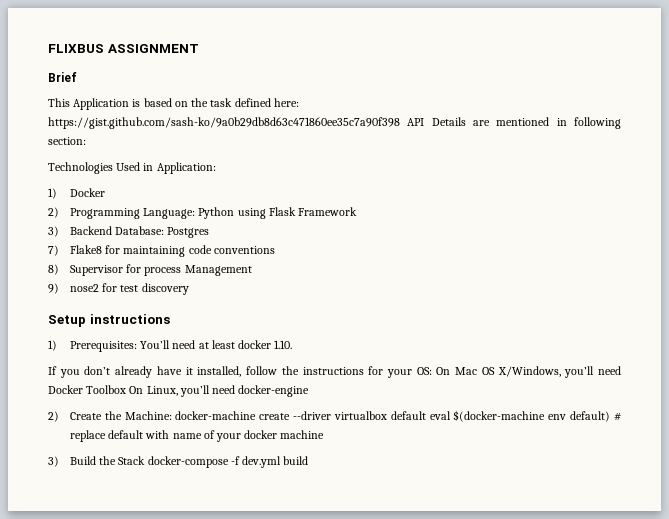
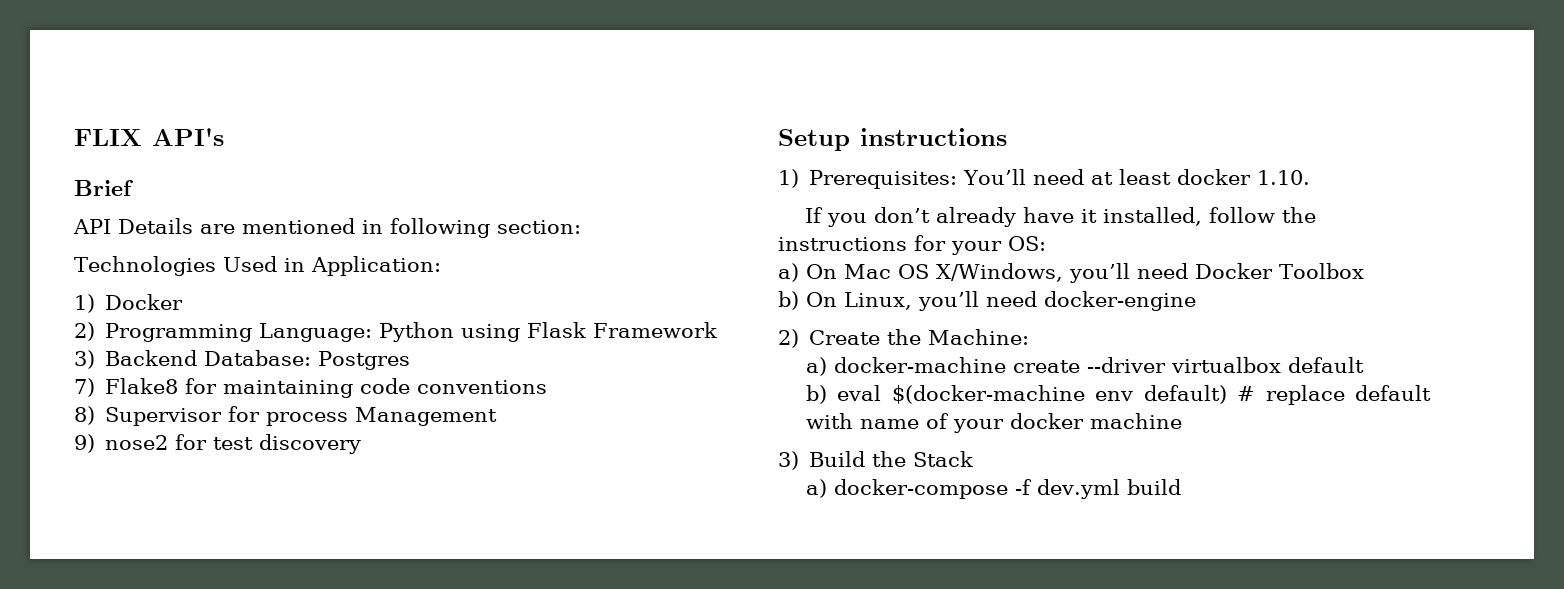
[48,44,199,53] FLIXBUS ASSIGNMENT -> [74,128,224,146] FLIX API's
[48,98,299,110] [48,117,400,129] This Application is based on the task defined here: https://gist.github.com/sash-ko/9a0b29db8d63c471860ee35c7a90f398 -> (134, 188) none
(432, 371) none -> [778,263,799,282] // a)
(127, 389) none -> [778,291,799,310] // b)
(172, 415) none -> [805,357,827,376] // a)
(426, 415) none -> [805,385,827,404] // b)
(146, 460) none -> [805,479,827,498] // a)

